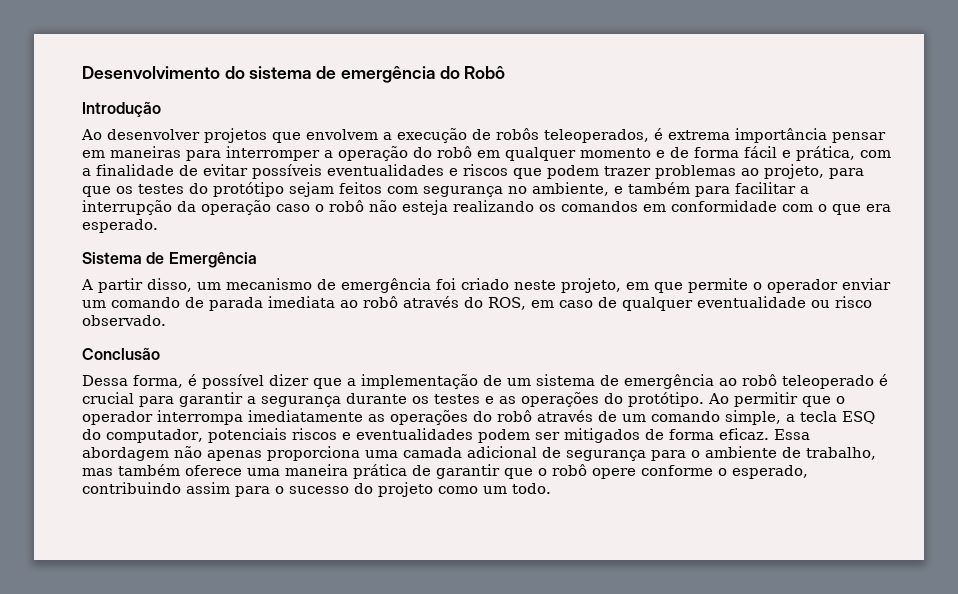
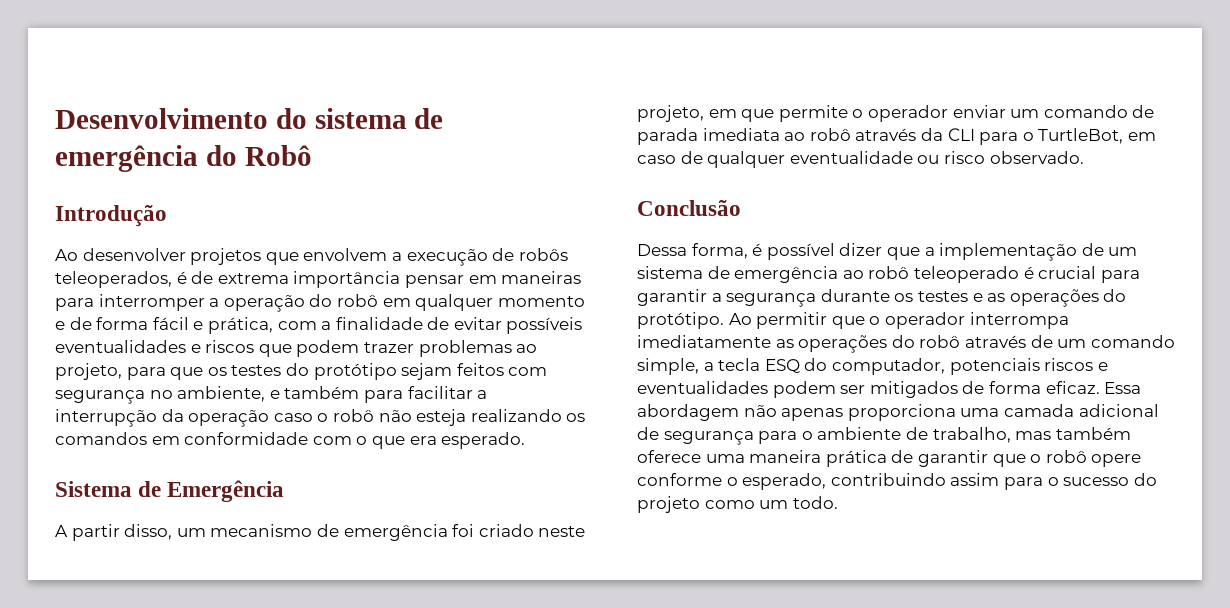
(663, 134) none -> [191,271,214,284] de
[464,297,526,310] do ROS, -> [920,128,1124,145] da CLI para o TurtleBot,

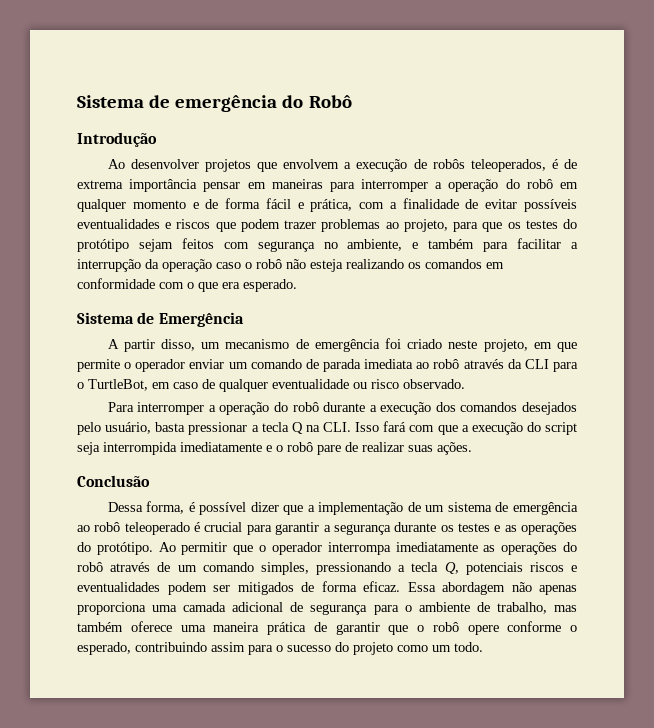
[55,108,407,129] Desenvolvimento do sistema -> [77,95,144,108] Sistema
(1084, 157) none -> [107,402,577,415] [77,421,577,435] [77,442,472,455] // Para interromper a operação do robô durante a execução dos comandos desejados pelo usuário, basta pressionar a tecla Q na CLI. Isso fará com que a execução do script seja interrompida imediatamente e o robô pare de realizar suas ações.
[637,358,945,375] simple, a tecla ESQ do computador, -> [260,562,459,575] simples, pressionando a tecla Q,

